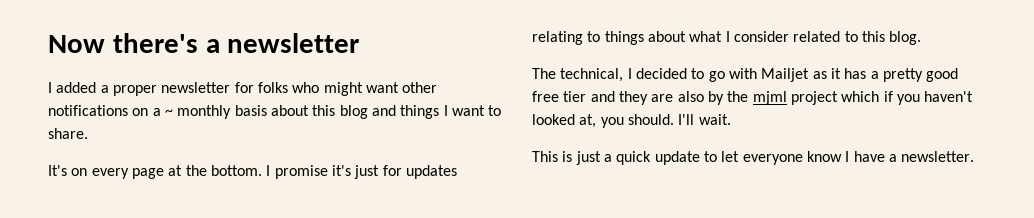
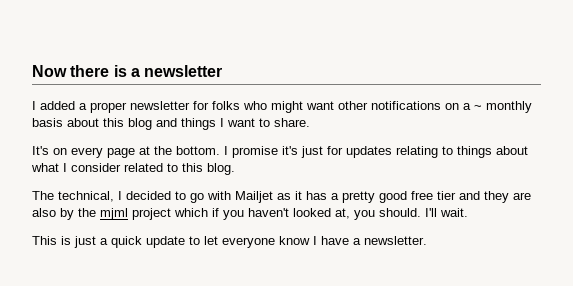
[112,33,198,53] there's -> [70,65,127,77] there is

